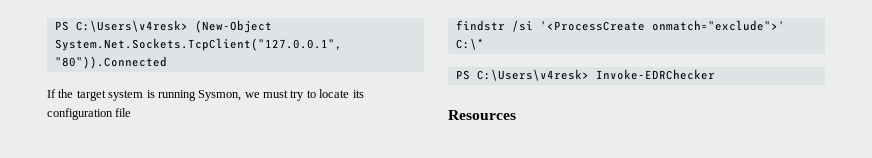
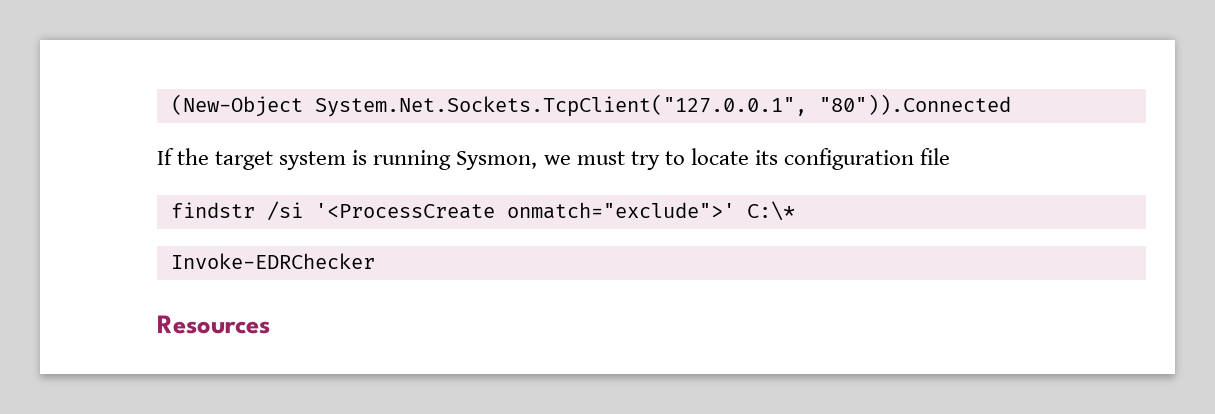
[54,20,188,32] PS C:\Users\v4resk> -> (170, 105) none
[455,69,589,81] PS C:\Users\v4resk> -> (795, 211) none

